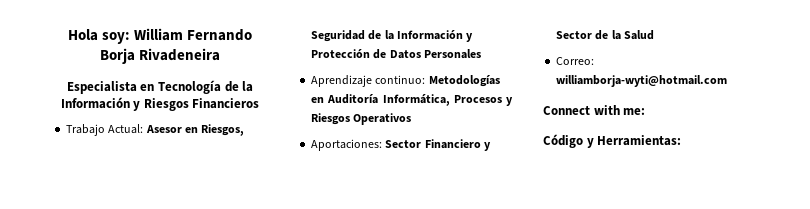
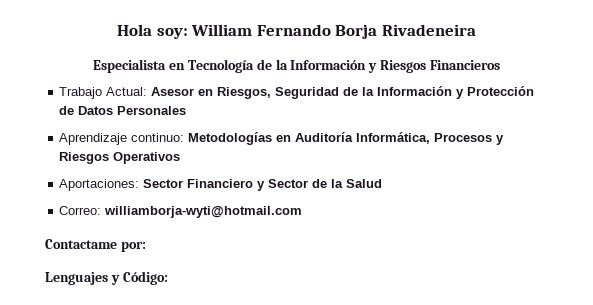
[543,105,646,115] [543,134,682,148] Connect with me: // Código y Herramientas: -> [45,239,146,252] [45,271,168,285] Contactame por: // Lenguajes y Código:

